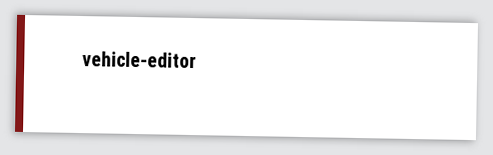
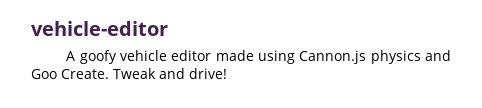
(197, 60) none -> [66,50,451,64] [31,68,227,79] // A goofy vehicle editor made using Cannon.js physics and Goo Create. Tweak and drive!

